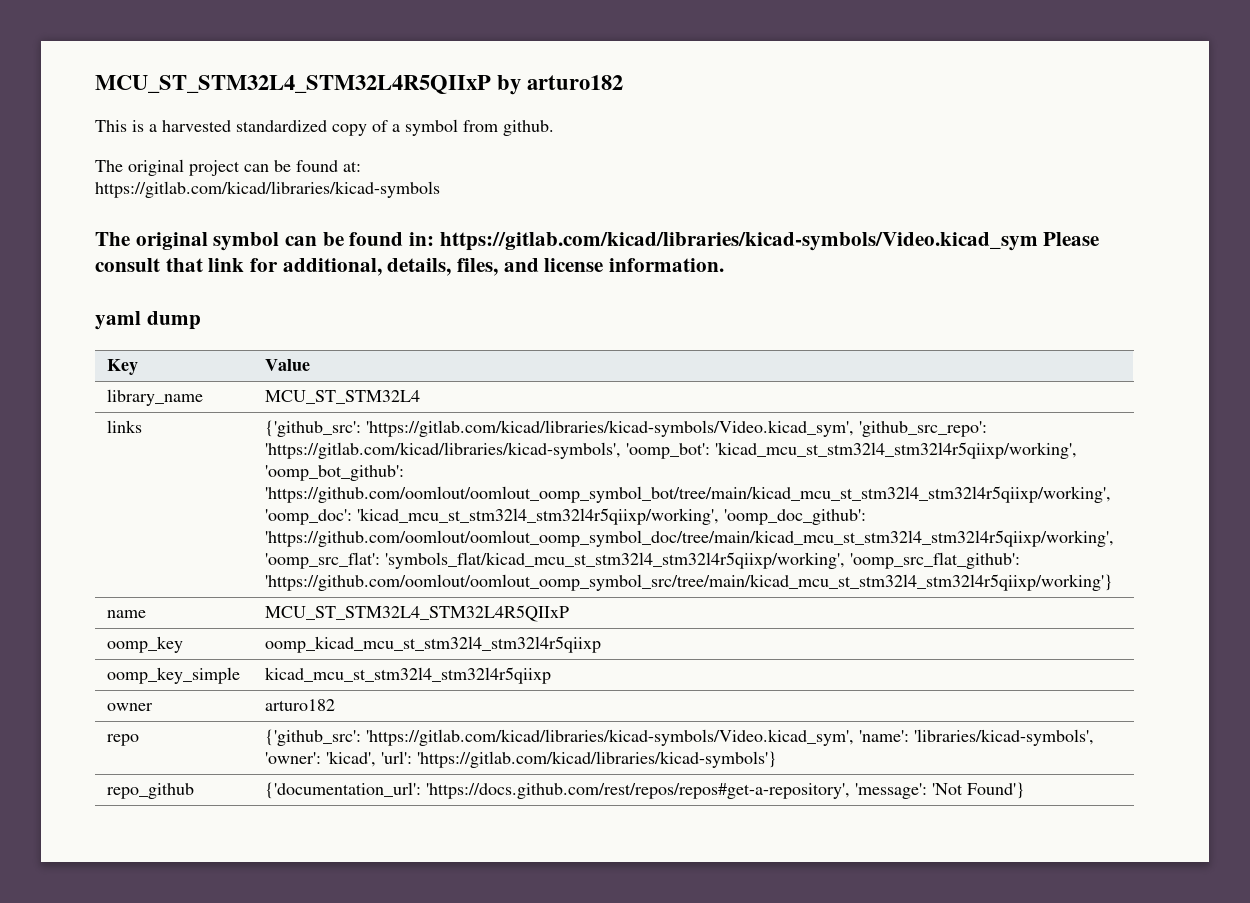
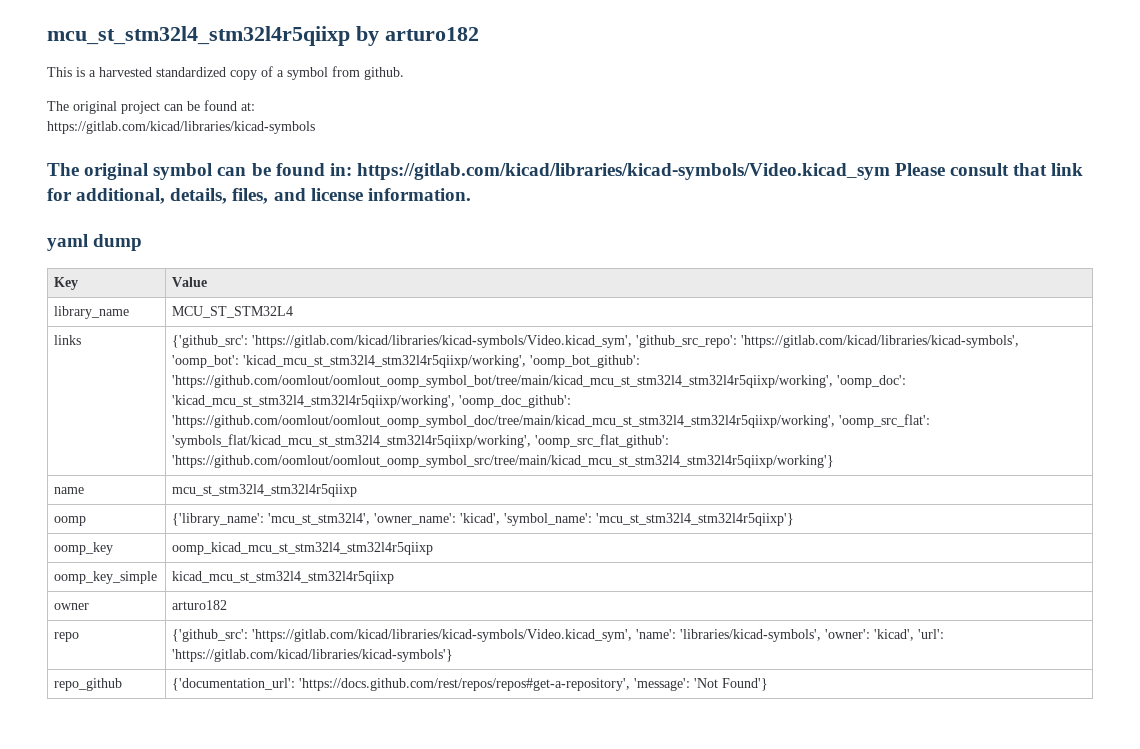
[95,75,491,94] MCU_ST_STM32L4_STM32L4R5QIIxP -> [47,26,350,46] mcu_st_stm32l4_stm32l4r5qiixp
[265,605,570,622] MCU_ST_STM32L4_STM32L4R5QIIxP -> [172,484,358,497] [54,516,87,526] [172,513,795,526] mcu_st_stm32l4_stm32l4r5qiixp // oomp | {'library_name': 'mcu_st_stm32l4', 'owner_name': 'kicad', 'symbol_name': 'mcu_st_stm32l4_stm32l4r5qiixp'}

